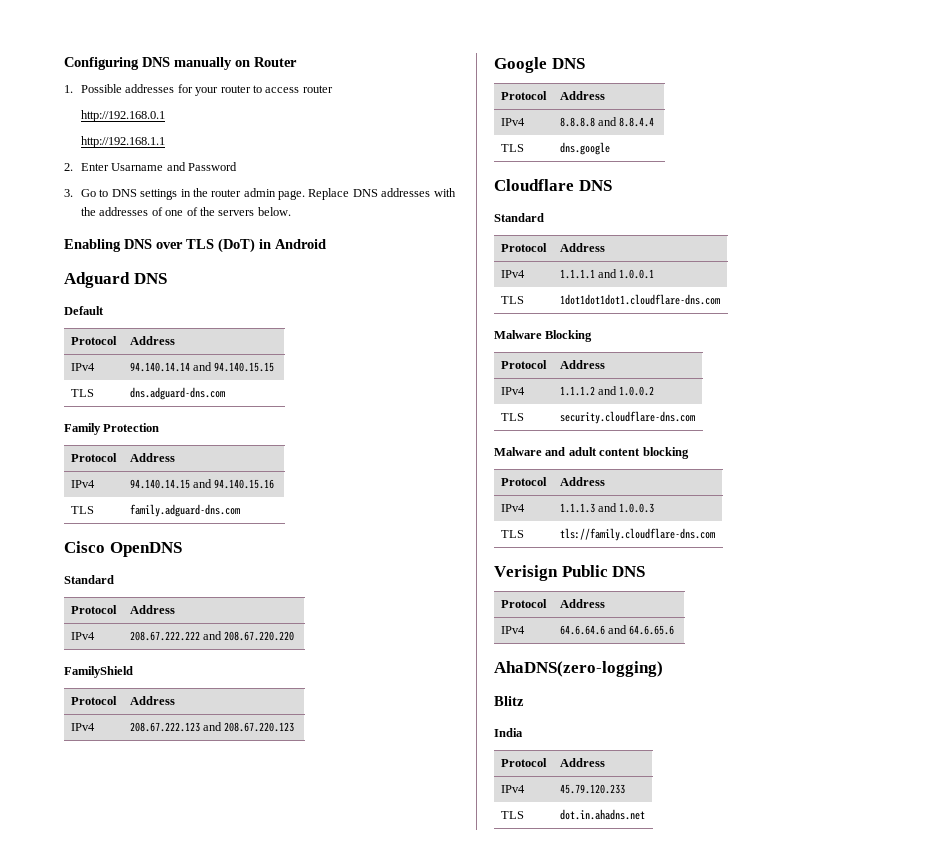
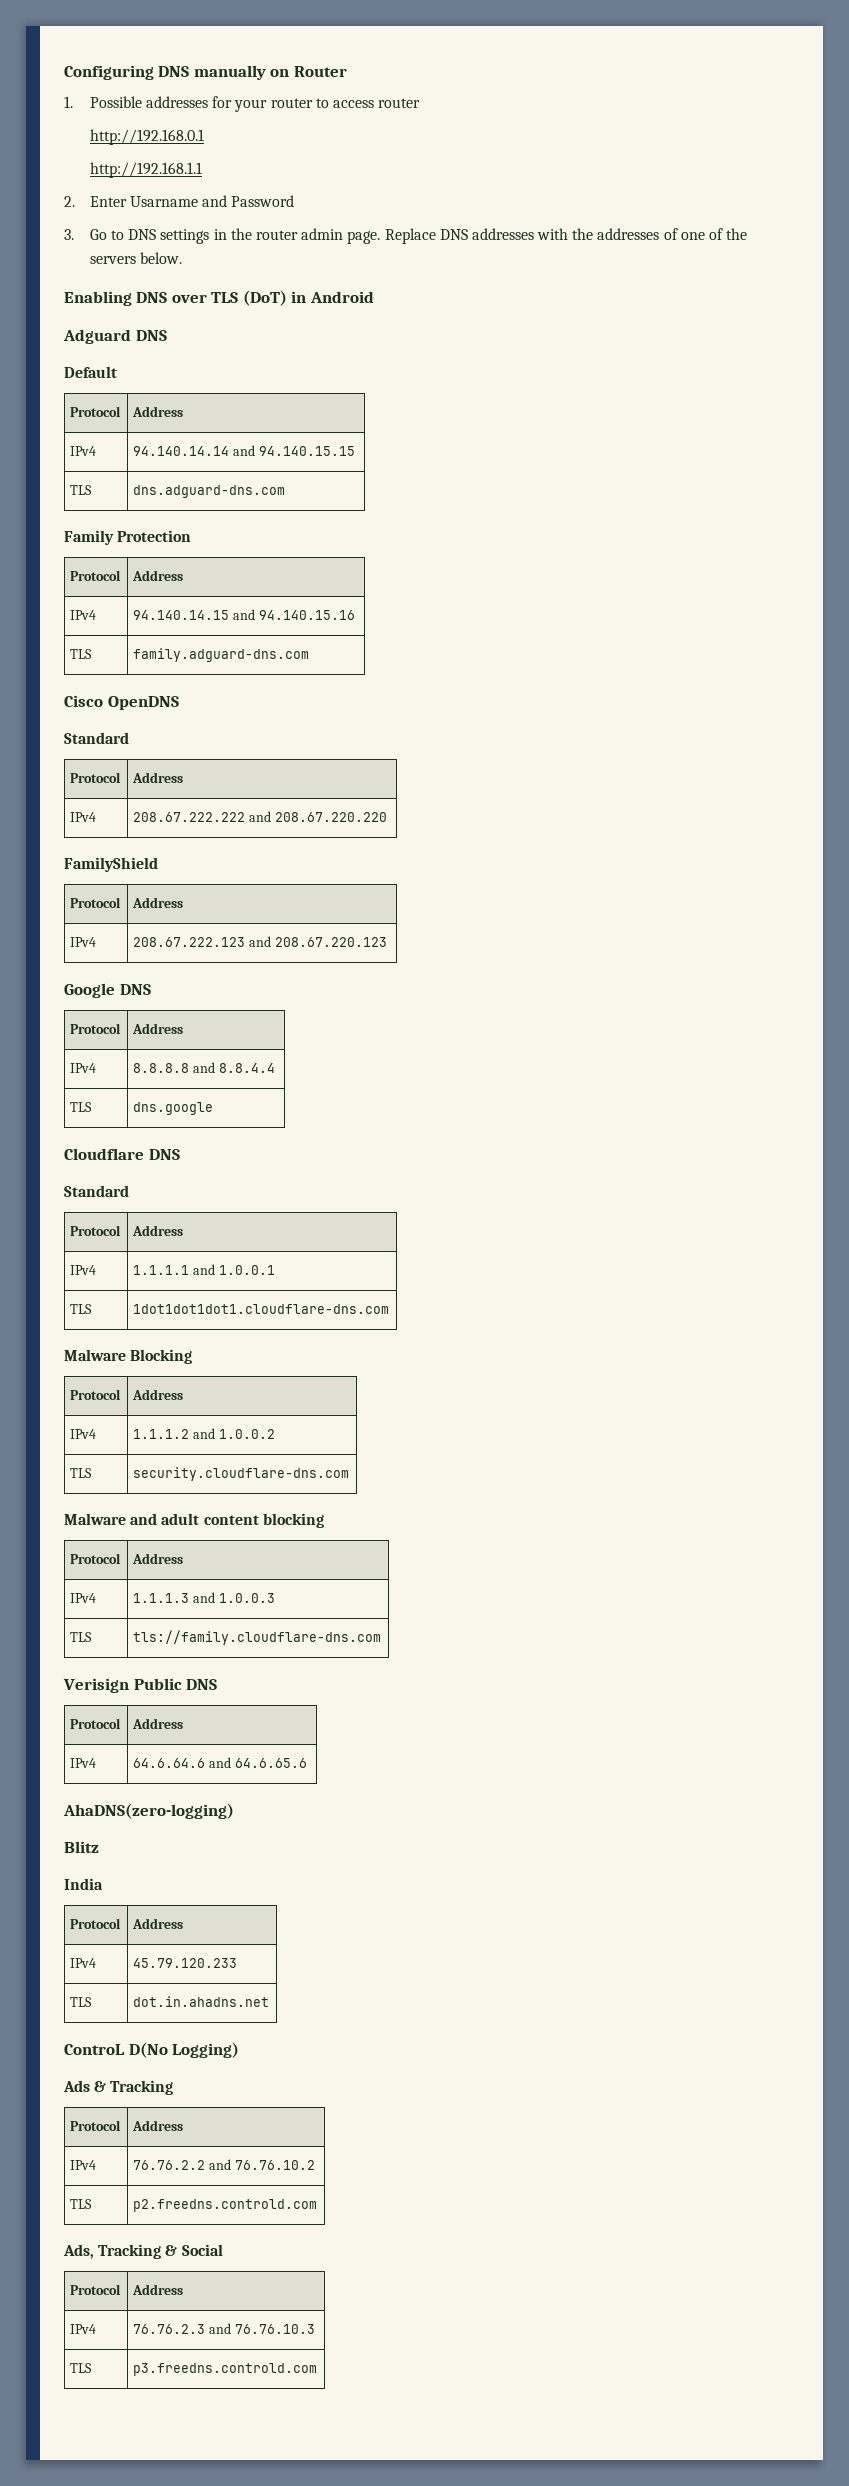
(645, 814) none -> [64,2042,240,2058] [63,2080,174,2095] [70,2120,122,2131] [132,2120,184,2131] [70,2160,97,2170] [133,2159,315,2170] [70,2199,93,2209] [133,2199,318,2212] [63,2244,223,2259] [70,2284,122,2295] [132,2284,184,2295] [70,2324,97,2334] [133,2323,315,2334] [70,2363,93,2373] [133,2363,318,2376] // ControL D(No Logging) // Ads & Tracking // Protocol | Address // IPv4 | 76.76.2.2 and 76.76.10.2 // TLS | p2.freedns.controld.com // Ads, Tracking & Social // Protocol | Address // IPv4 | 76.76.2.3 and 76.76.10.3 // TLS | p3.freedns.controld.com

